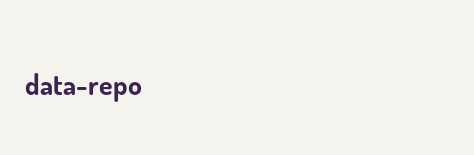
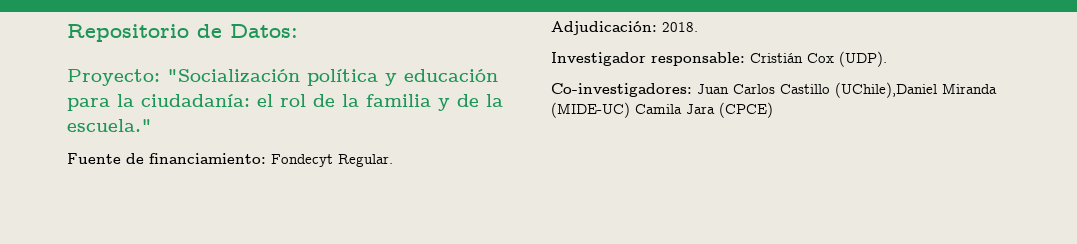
[25,73,142,102] data-repo -> [67,24,298,42] [67,69,498,86] [67,94,503,111] [67,119,152,132] [67,153,393,167] [551,21,698,35] [551,51,887,67] [551,82,997,98] [551,102,773,118] Repositorio de Datos: // Proyecto: "Socialización política y educación para la ciudadanía: el rol de la familia y de la escuela." // Fuente de financiamiento: Fondecyt Regular. // Adjudicación: 2018. // Investigador responsable: Cristián Cox (UDP). // Co-investigadores: Juan Carlos Castillo (UChile),Daniel Miranda (MIDE-UC) Camila Jara (CPCE)

